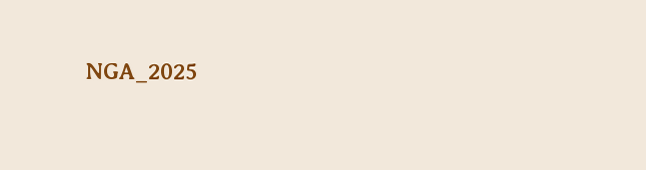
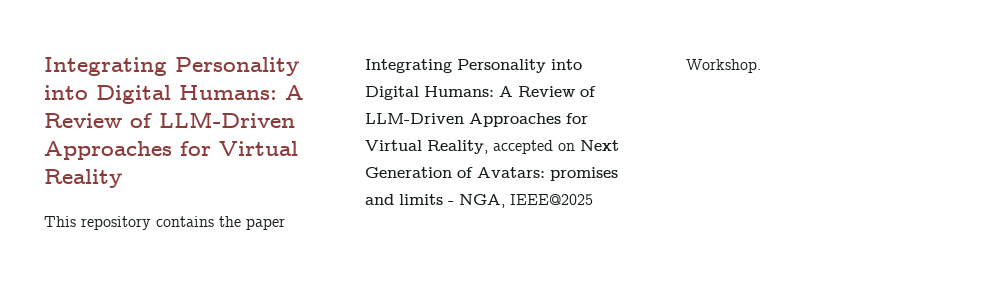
[85,63,198,84] NGA_2025 -> [44,57,299,76] [44,85,304,104] [44,111,295,128] [44,141,298,160] [44,169,122,188] [44,216,285,230] [365,59,582,73] [365,86,596,100] [365,113,588,127] [365,140,619,154] [365,167,618,181] [365,194,593,208] [686,59,761,73] Integrating Personality into Digital Humans: A Review of LLM-Driven Approaches for Virtual Reality // This repository contains the paper Integrating Personality into Digital Humans: A Review of LLM-Driven Approaches for Virtual Reality, accepted on Next Generation of Avatars: promises and limits - NGA, IEEE@2025 Workshop.

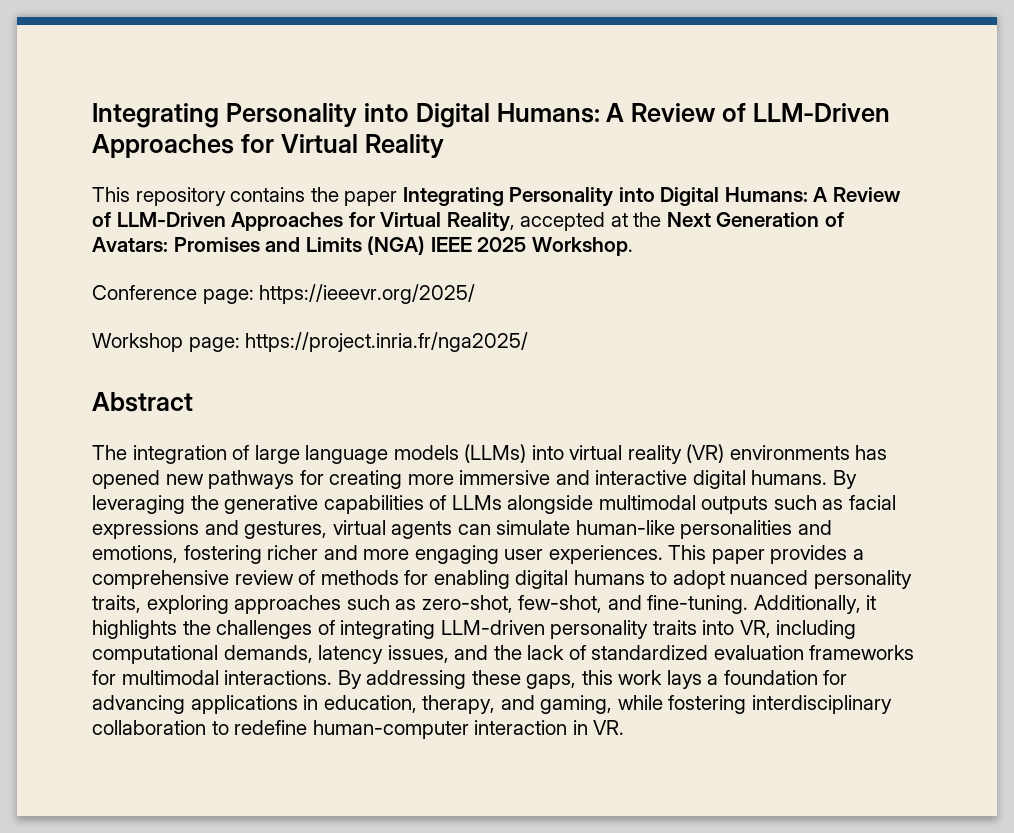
[558,143,575,151] on -> [610,212,662,227] at the
[550,167,618,181] [365,194,593,208] [686,59,761,73] promises and limits - NGA, IEEE@2025 Workshop. -> [173,236,633,256] [92,284,476,304] [92,332,529,352] [92,392,193,412] [92,444,888,464] [92,470,857,489] [92,495,896,514] [92,520,832,539] [92,545,864,564] [92,570,912,589] [92,595,877,614] [92,620,857,639] [92,645,915,664] [92,670,848,689] [92,695,892,714] [92,720,625,739] Promises and Limits (NGA) IEEE 2025 Workshop. // Conference page: https://ieeevr.org/2025/ // Workshop page: https://project.inria.fr/nga2025/ // Abstract // The integration of large language models (LLMs) into virtual reality (VR) environments has opened new pathways for creating more immersive and interactive digital humans. By leveraging the generative capabilities of LLMs alongside multimodal outputs such as facial expressions and gestures, virtual agents can simulate human-like personalities and emotions, fostering richer and more engaging user experiences. This paper provides a comprehensive review of methods for enabling digital humans to adopt nuanced personality traits, exploring approaches such as zero-shot, few-shot, and fine-tuning. Additionally, it highlights the challenges of integrating LLM-driven personality traits into VR, including computational demands, latency issues, and the lack of standardized evaluation frameworks for multimodal interactions. By addressing these gaps, this work lays a foundation for advancing applications in education, therapy, and gaming, while fostering interdisciplinary collaboration to redefine human-computer interaction in VR.

